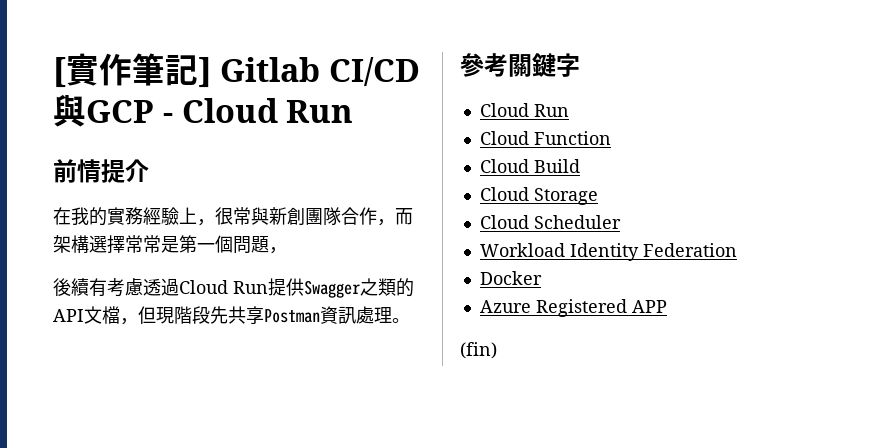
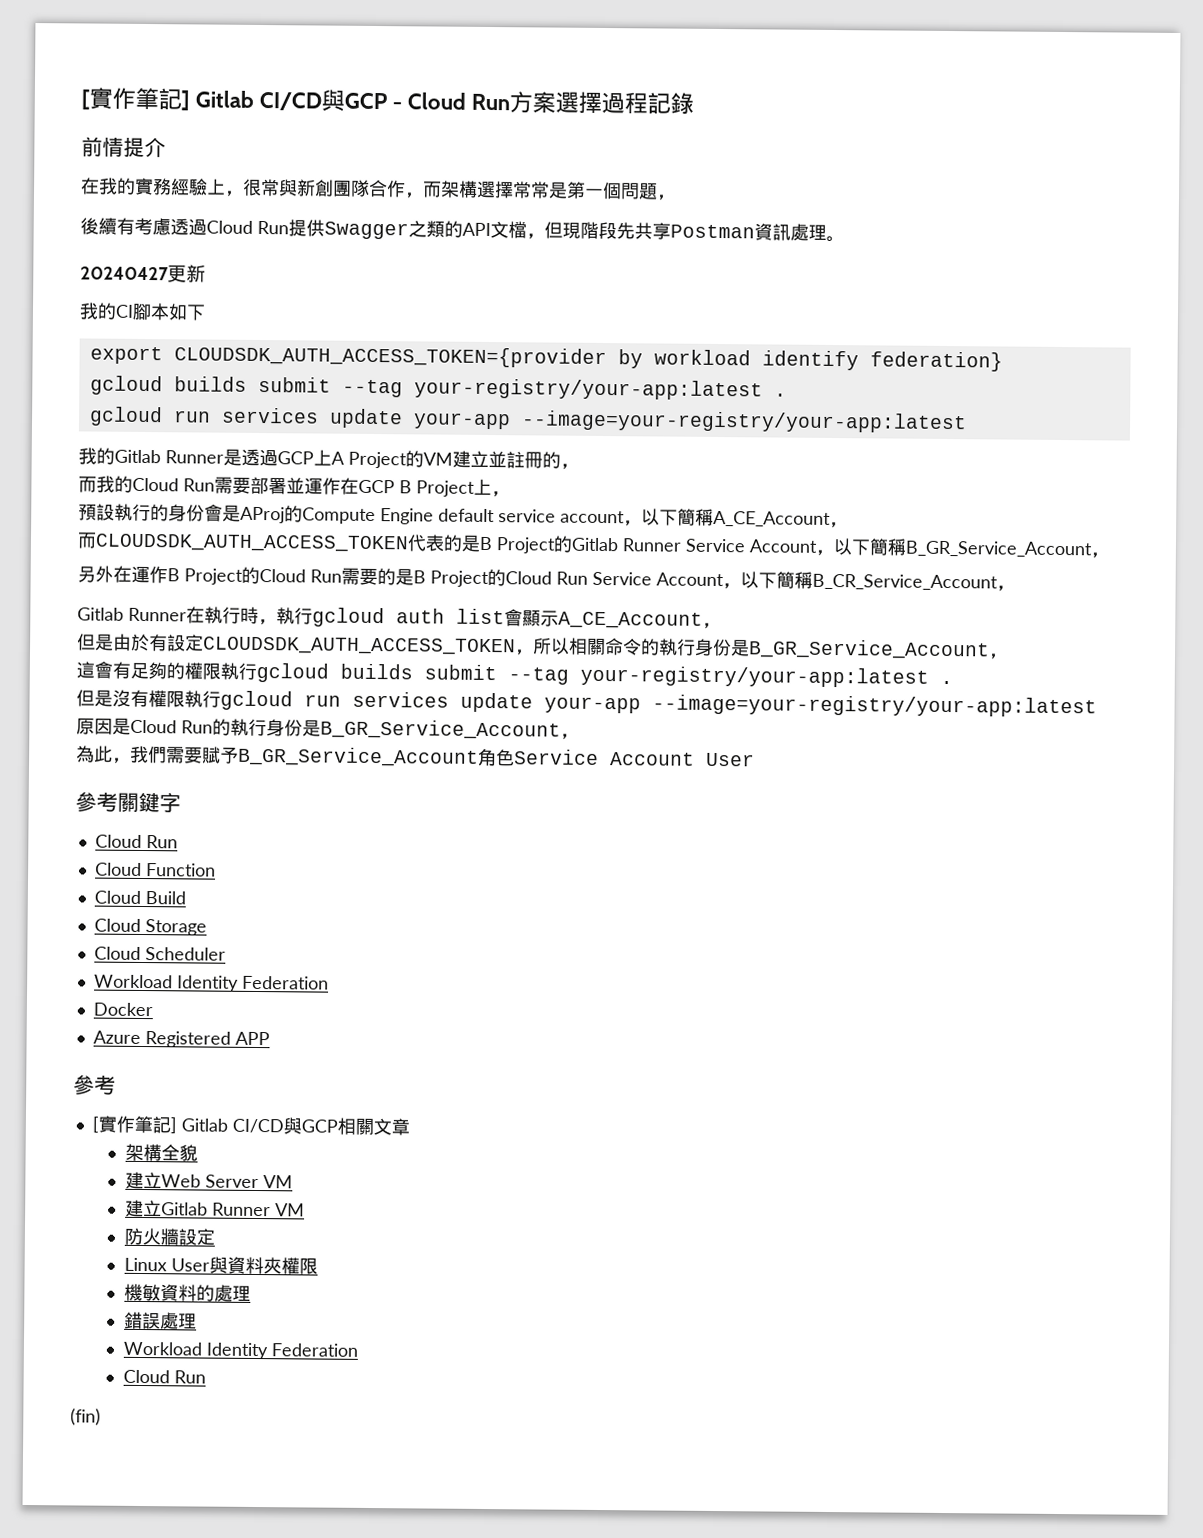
(354, 111) none -> [509,91,695,115] 方案選擇過程記錄
(410, 320) none -> [80,264,206,283] [79,302,206,321] [89,345,1003,372] [89,375,787,401] [88,406,967,434] [78,447,579,470] [78,475,510,498] [78,503,848,529] [77,532,1109,559] [77,565,1015,592] [77,606,721,630] [77,633,1008,660] [76,661,953,688] [76,689,1097,718] [76,717,579,740] [76,745,755,767] // 20240427更新 // 我的CI腳本如下 // export CLOUDSDK_AUTH_ACCESS_TOKEN={provider by workload identify federation} // gcloud builds submit --tag your-registry/your-app:latest . // gcloud run services update your-app --image=your-registry/your-app:latest // 我的Gitlab Runner是透過GCP上A Project的VM建立並註冊的， // 而我的Cloud Run需要部署並運作在GCP B Project上， // 預設執行的身份會是AProj的Compute Engine default service account，以下簡稱A_CE_Account， // 而CLOUDSDK_AUTH_ACCESS_TOKEN代表的是B Project的Gitlab Runner Service Account，以下簡稱B_GR_Service_Account， // 另外在運作B Project的Cloud Run需要的是B Project的Cloud Run Service Account，以下簡稱B_CR_Service_Account， // Gitlab Runner在執行時，執行gcloud auth list會顯示A_CE_Account， // 但是由於有設定CLOUDSDK_AUTH_ACCESS_TOKEN，所以相關命令的執行身份是B_GR_Service_Account， // 這會有足夠的權限執行gcloud builds submit --tag your-registry/your-app:latest . // 但是沒有權限執行gcloud run services update your-app --image=your-registry/your-app:latest // 原因是Cloud Run的執行身份是B_GR_Service_Account， // 為此，我們需要賦予B_GR_Service_Account角色Service Account User
(667, 306) none -> [73,1074,116,1096] [91,1115,410,1136] [124,1143,198,1162] [124,1171,293,1190] [124,1199,305,1218] [123,1227,215,1246] [123,1256,318,1275] [123,1283,251,1302] [123,1311,197,1330] [122,1341,358,1360] [122,1369,206,1384] // 參考 // [實作筆記] Gitlab CI/CD與GCP相關文章 // 架構全貌 // 建立Web Server VM // 建立Gitlab Runner VM // 防火牆設定 // Linux User與資料夾權限 // 機敏資料的處理 // 錯誤處理 // Workload Identity Federation // Cloud Run

